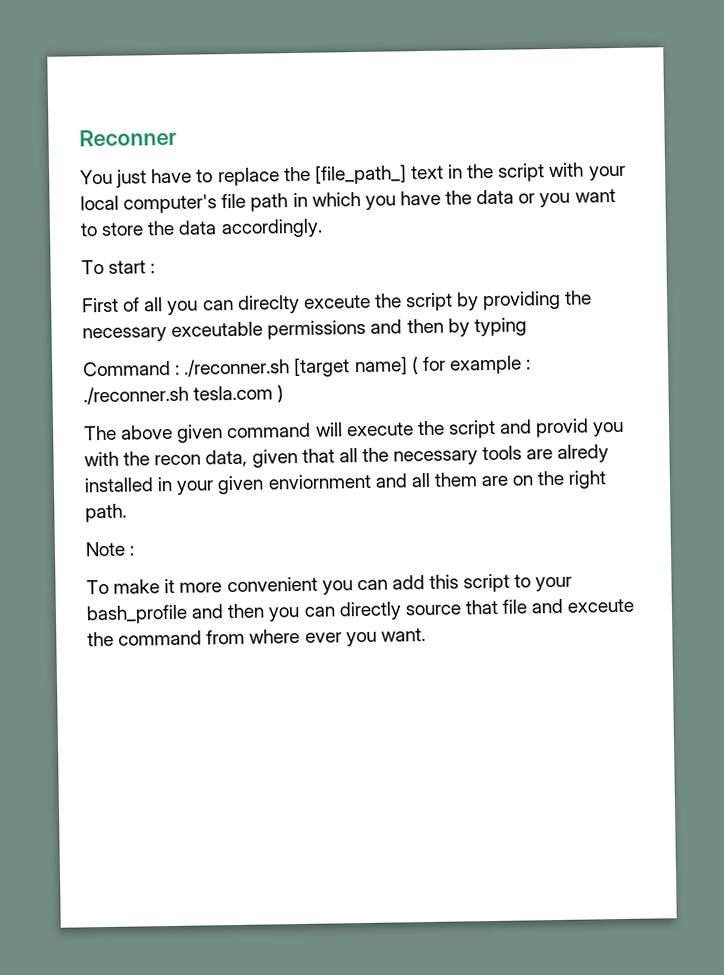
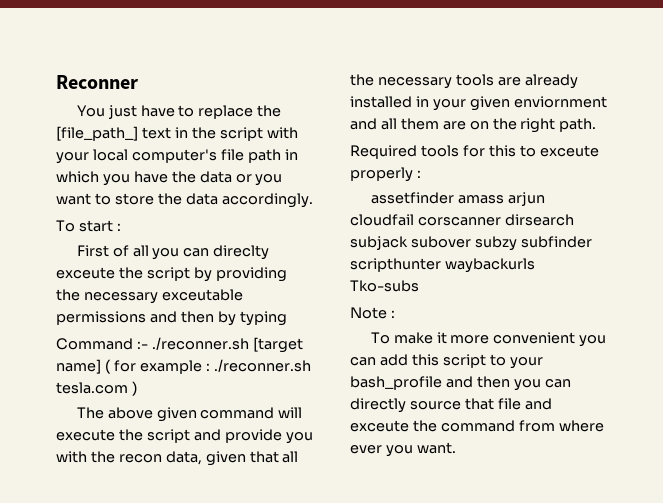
[175,364,181,375] : -> [136,341,148,349] :-
[535,418,590,438] provid -> [224,429,282,443] provide
[557,444,610,463] alredy -> [524,74,578,89] already
(127, 513) none -> [350,145,599,159] [350,167,421,182] [370,192,545,206] [350,214,574,226] [350,236,592,251] [350,258,535,273] [350,280,419,292] // Required tools for this to exceute properly : // assetfinder amass arjun cloudfail corscanner dirsearch subjack subover subzy subfinder scripthunter waybackurls Tko-subs

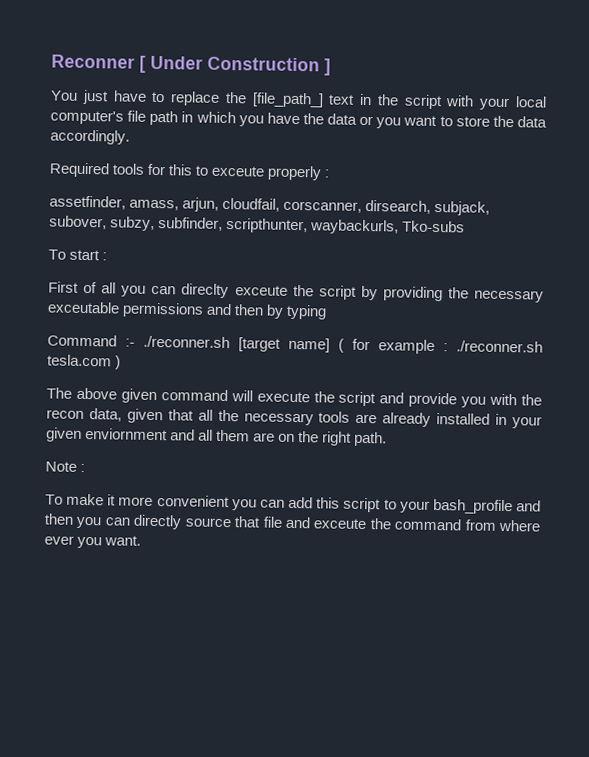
(138, 82) none -> [139,55,331,76] [ Under Construction ]
(313, 200) none -> [49,162,330,181] [49,195,491,216] [49,215,466,235] // Required tools for this to exceute properly : // assetfinder, amass, arjun, cloudfail, corscanner, dirsearch, subjack, subover, subzy, subfinder, scripthunter, waybackurls, Tko-subs
[350,145,599,159] [350,167,421,182] [370,192,545,206] [350,214,574,226] [350,236,592,251] [350,258,535,273] [350,280,419,292] // Required tools for this to exceute properly : // assetfinder amass arjun cloudfail corscanner dirsearch subjack subover subzy subfinder scripthunter waybackurls Tko-subs -> (388, 439) none

